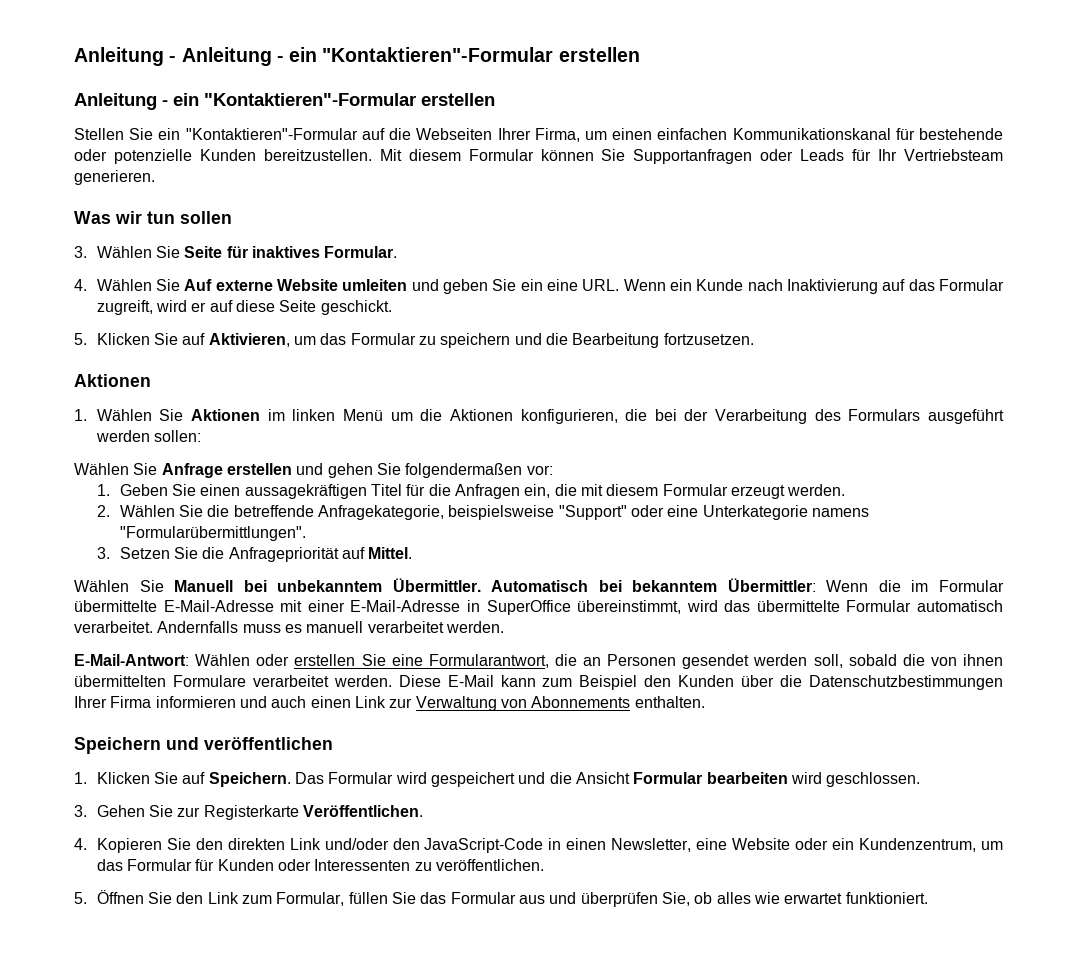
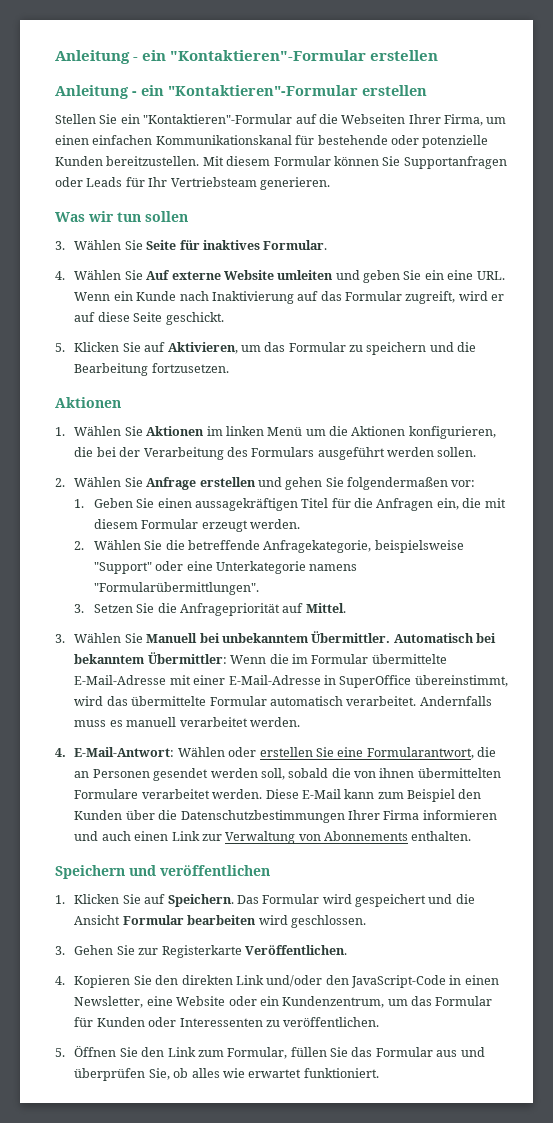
[74,47,284,66] Anleitung - Anleitung - -> [55,50,139,64] Anleitung -
[154,430,202,442] sollen: // -> [437,447,477,457] [55,478,65,487] sollen. // 2.
(413, 553) none -> [55,634,65,643] 3.
(504, 627) none -> [55,748,66,757] 4.

